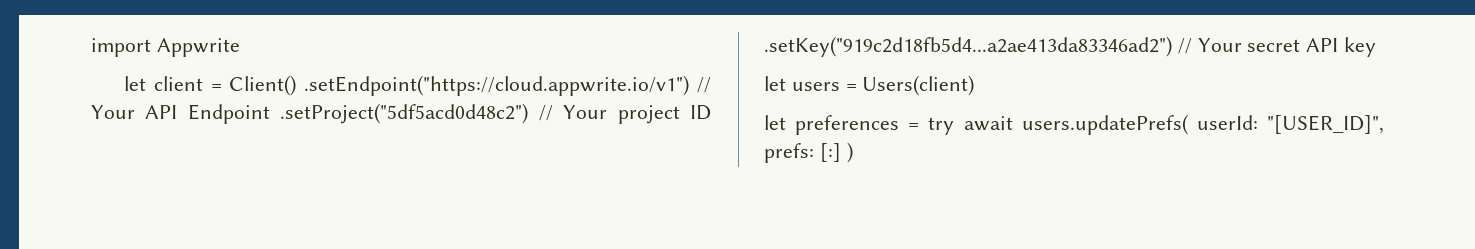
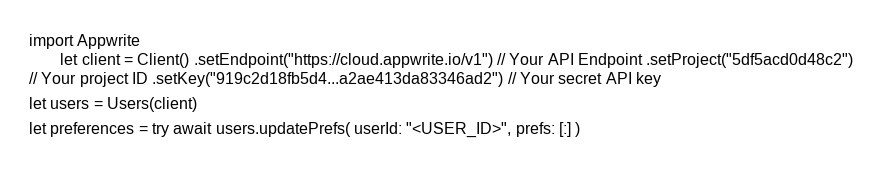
[1267,115,1384,134] "[USER_ID]", -> [406,122,512,138] "<USER_ID>",

